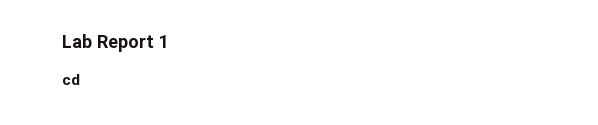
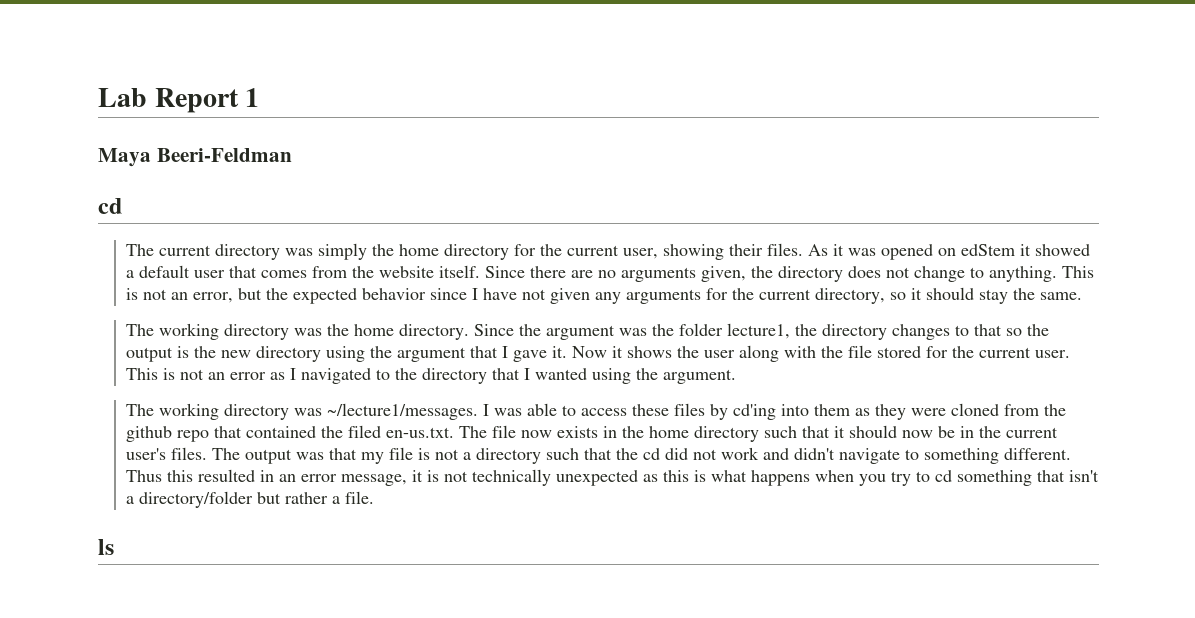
[62,74,80,85] // cd -> [98,148,292,167] [98,198,122,214] [126,243,1091,260] [126,265,1095,282] [126,287,1083,304] [126,323,1050,340] [126,345,1071,362] [126,368,737,384] [126,403,1067,420] [126,425,1059,442] [126,447,1072,464] [126,469,1100,486] [126,491,375,508] [98,539,114,555] // Maya Beeri-Feldman // cd // The current directory was simply the home directory for the current user, showing their files. As it was opened on edStem it showed a default user that comes from the website itself. Since there are no arguments given, the directory does not change to anything. This is not an error, but the expected behavior since I have not given any arguments for the current directory, so it should stay the same. // The working directory was the home directory. Since the argument was the folder lecture1, the directory changes to that so the output is the new directory using the argument that I gave it. Now it shows the user along with the file stored for the current user. This is not an error as I navigated to the directory that I wanted using the argument. // The working directory was ~/lecture1/messages. I was able to access these files by cd'ing into them as they were cloned from the github repo that contained the filed en-us.txt. The file now exists in the home directory such that it should now be in the current user's files. The output was that my file is not a directory such that the cd did not work and didn't navigate to something different. Thus this resulted in an error message, it is not technically unexpected as this is what happens when you try to cd something that isn't a directory/folder but rather a file. // ls

